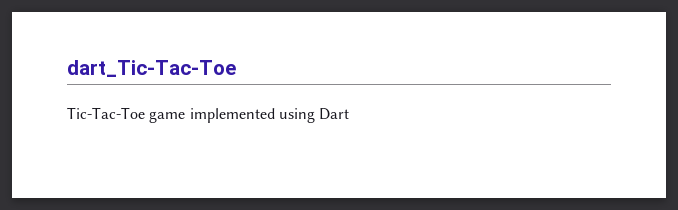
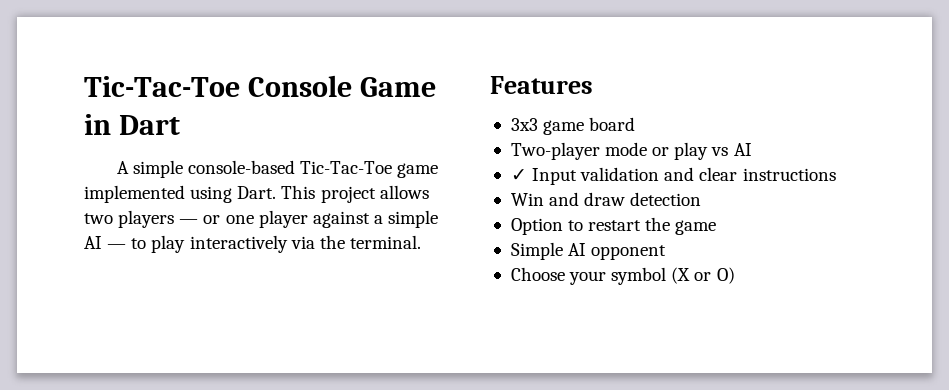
[67,60,236,77] [67,107,350,123] dart_Tic-Tac-Toe // Tic-Tac-Toe game implemented using Dart -> [84,75,436,97] [84,114,180,135] [116,160,439,178] [84,185,429,203] [84,210,439,228] [84,235,421,253] [490,76,593,94] [510,117,636,135] [510,142,752,160] [510,167,836,185] [510,192,702,206] [510,217,717,235] [510,242,667,260] [510,267,735,285] Tic-Tac-Toe Console Game in Dart // A simple console-based Tic-Tac-Toe game implemented using Dart. This project allows two players — or one player against a simple AI — to play interactively via the terminal. // Features // 3x3 game board // Two-player mode or play vs AI // ✓ Input validation and clear instructions // Win and draw detection // Option to restart the game // Simple AI opponent // Choose your symbol (X or O)

